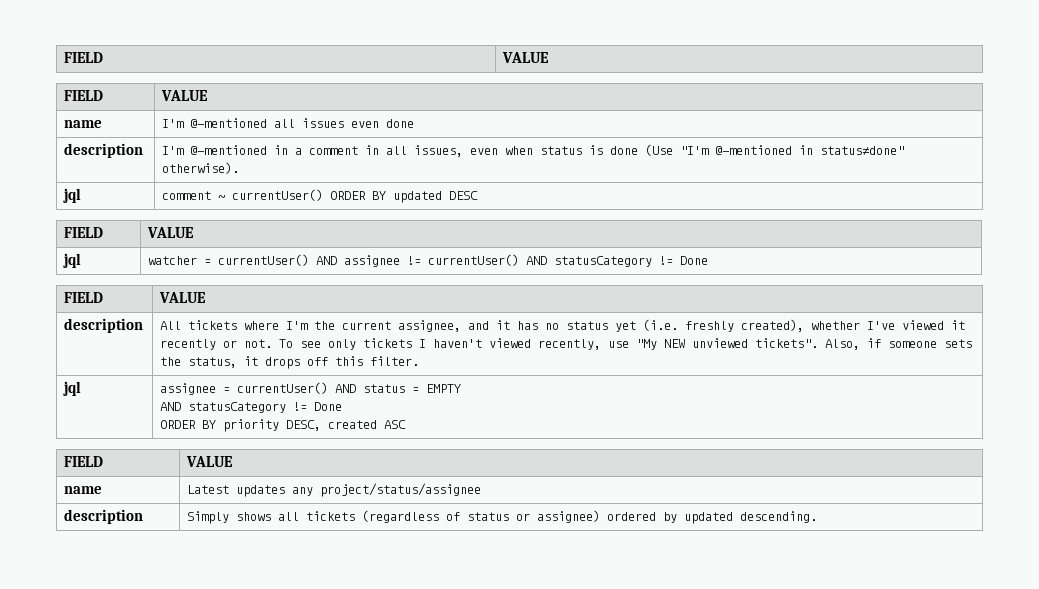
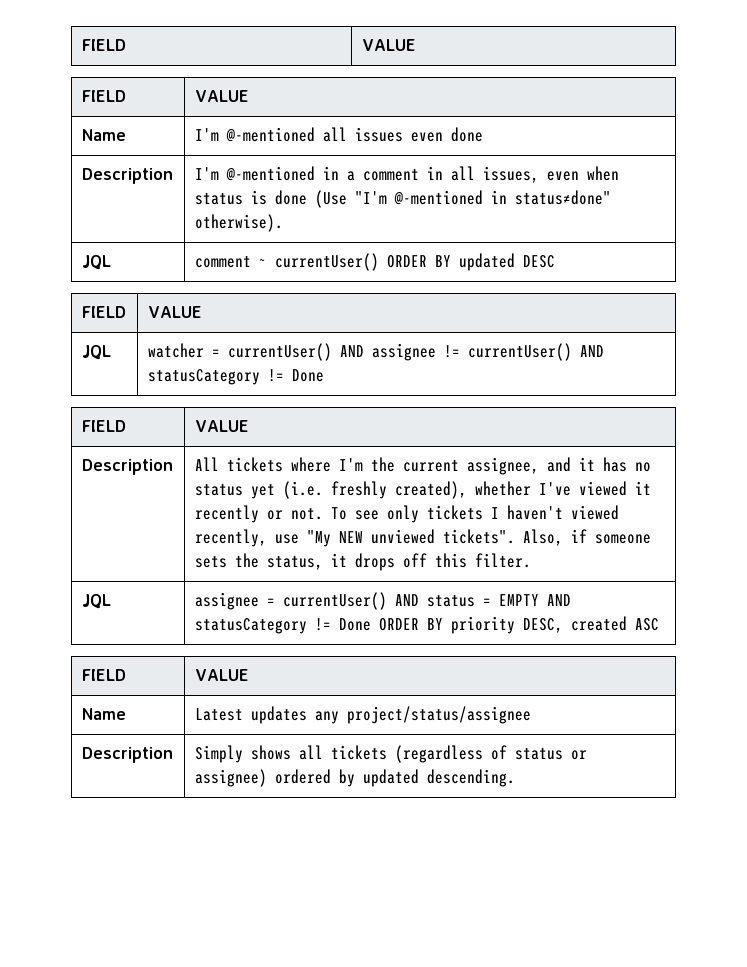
[64,120,103,128] name -> [81,129,126,141] Name
[64,143,144,158] description -> [81,168,173,184] Description
[63,188,82,203] jql -> [81,255,111,270] JQL
[63,253,82,268] jql -> [81,345,111,360] JQL
[64,318,144,333] description -> [81,459,173,475] Description
[63,381,82,396] jql -> [81,594,111,609] JQL
[160,402,343,413] // AND statusCategory != Done // -> [546,594,571,606] [194,618,371,634] AND statusCategory != Done
[64,486,103,494] name -> [81,708,126,720] Name
[64,509,144,524] description -> [81,747,173,763] Description

